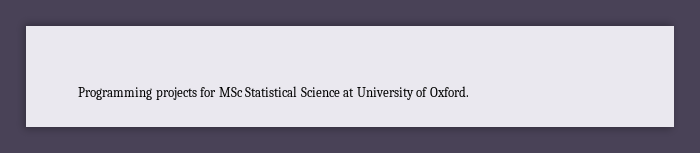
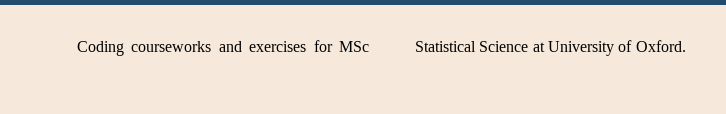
[78,87,197,100] Programming projects -> [77,41,307,56] Coding courseworks and exercises

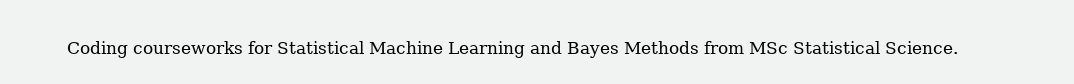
[218,40,686,56] and exercises for MSc Statistical Science at University of Oxford. -> [248,41,958,58] for Statistical Machine Learning and Bayes Methods from MSc Statistical Science.

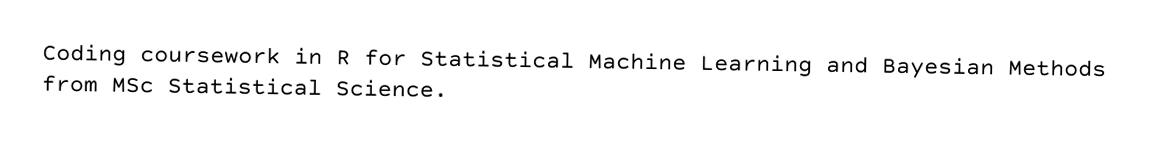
[133,41,243,54] courseworks -> [140,45,351,66] coursework in R
[567,42,619,58] Bayes -> [881,56,995,80] Bayesian

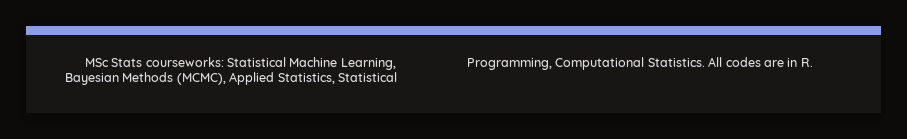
[42,43,1107,80] [41,74,448,98] Coding coursework in R for Statistical Machine Learning and Bayesian Methods from MSc Statistical Science. -> [84,57,396,70] [65,72,397,85] [467,57,813,70] MSc Stats courseworks: Statistical Machine Learning, Bayesian Methods (MCMC), Applied Statistics, Statistical Programming, Computational Statistics. All codes are in R.

